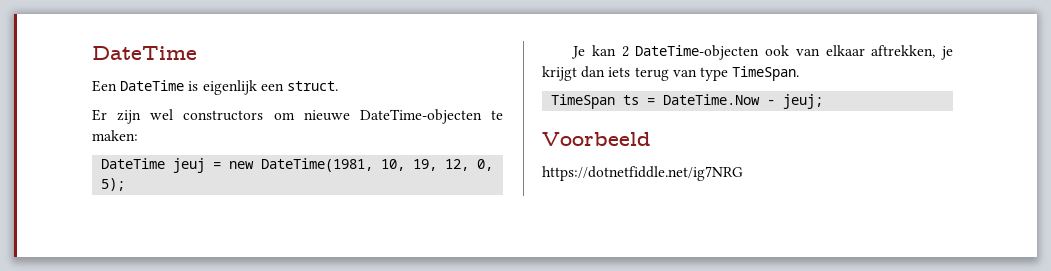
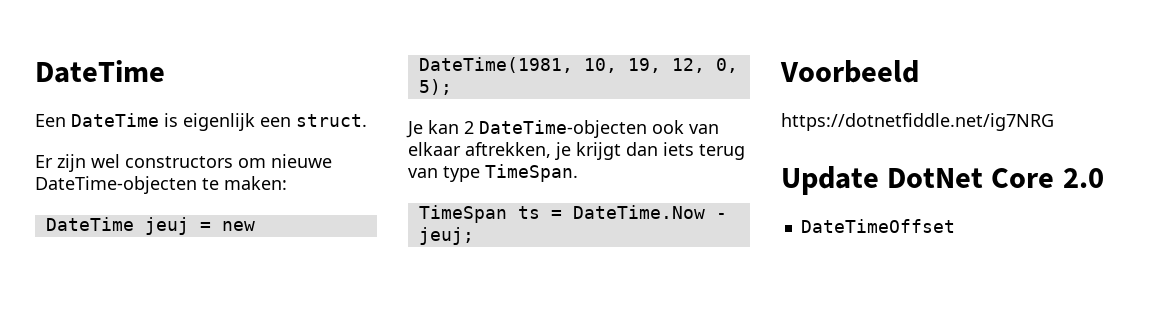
(743, 173) none -> [781,166,1104,195] [800,219,955,233] // Update DotNet Core 2.0 // DateTimeOffset

